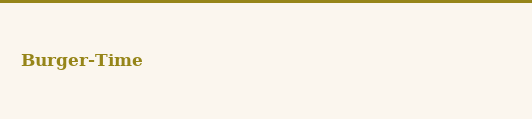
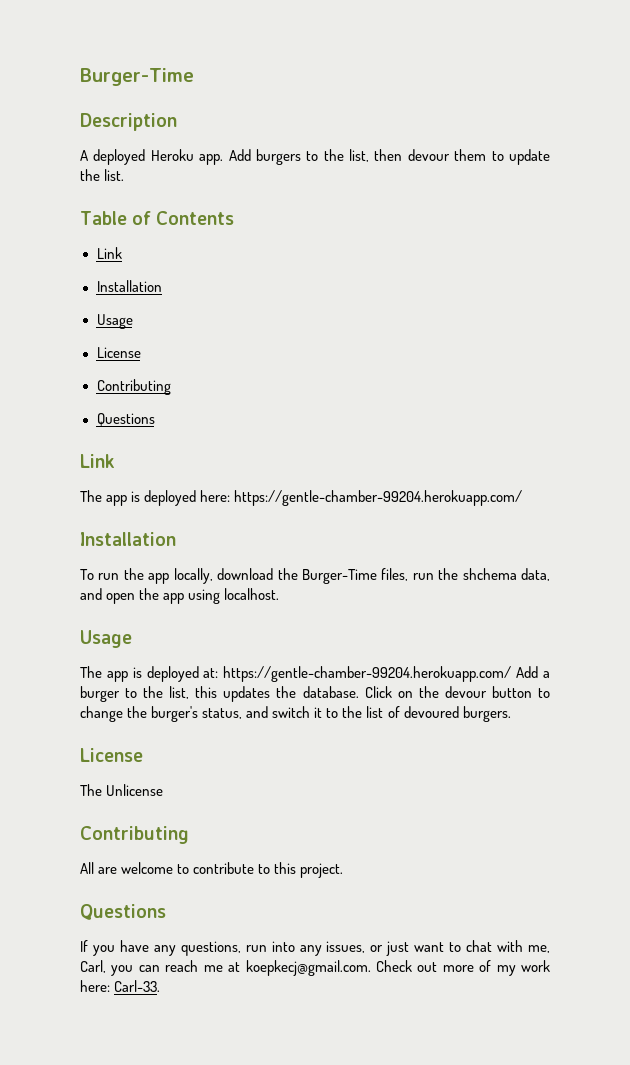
[21,54,143,70] Burger-Time -> [80,68,194,86] [80,113,177,131] [80,149,550,165] [80,169,125,181] [80,211,235,225] [96,247,122,259] [96,280,162,292] [96,314,133,329] [96,347,141,358] [96,379,171,395] [96,413,155,426] [80,454,115,468] [80,490,523,506] [80,532,176,546] [80,568,550,584] [80,588,280,604] [80,630,132,648] [80,666,550,682] [80,686,551,702] [80,706,511,722] [80,748,143,762] [80,784,164,796] [80,826,189,844] [80,862,344,878] [80,904,166,920] [80,940,550,956] [80,960,551,976] [80,980,161,992] Burger-Time // Description // A deployed Heroku app. Add burgers to the list, then devour them to update the list. // Table of Contents // Link // Installation // Usage // License // Contributing // Questions // Link // The app is deployed here: https://gentle-chamber-99204.herokuapp.com/ // Installation // To run the app locally, download the Burger-Time files, run the shchema data, and open the app using localhost. // Usage // The app is deployed at: https://gentle-chamber-99204.herokuapp.com/ Add a burger to the list, this updates the database. Click on the devour button to change the burger's status, and switch it to the list of devoured burgers. // License // The Unlicense // Contributing // All are welcome to contribute to this project. // Questions // If you have any questions, run into any issues, or just want to chat with me, Carl, you can reach me at koepkecj@gmail.com. Check out more of my work here: Carl-33.

